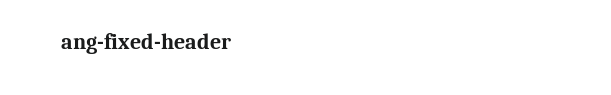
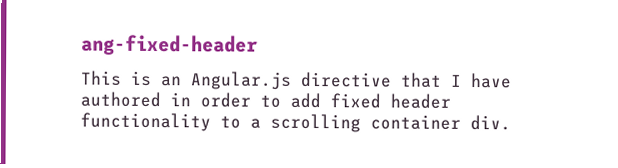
(231, 43) none -> [80,70,512,90] [80,91,451,109] [80,112,511,133] // This is an Angular.js directive that I have authored in order to add fixed header functionality to a scrolling container div.

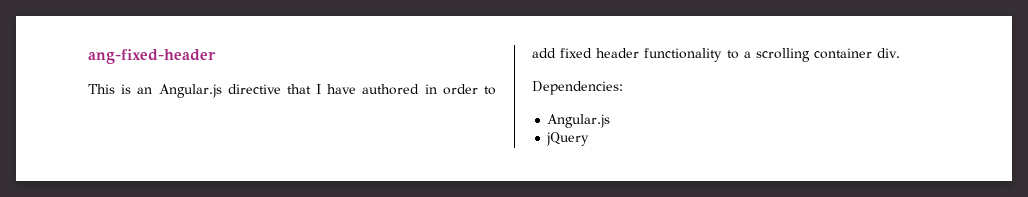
(511, 123) none -> [532,81,623,95] [547,114,611,128] [546,132,590,146] // Dependencies: // Angular.js // jQuery

